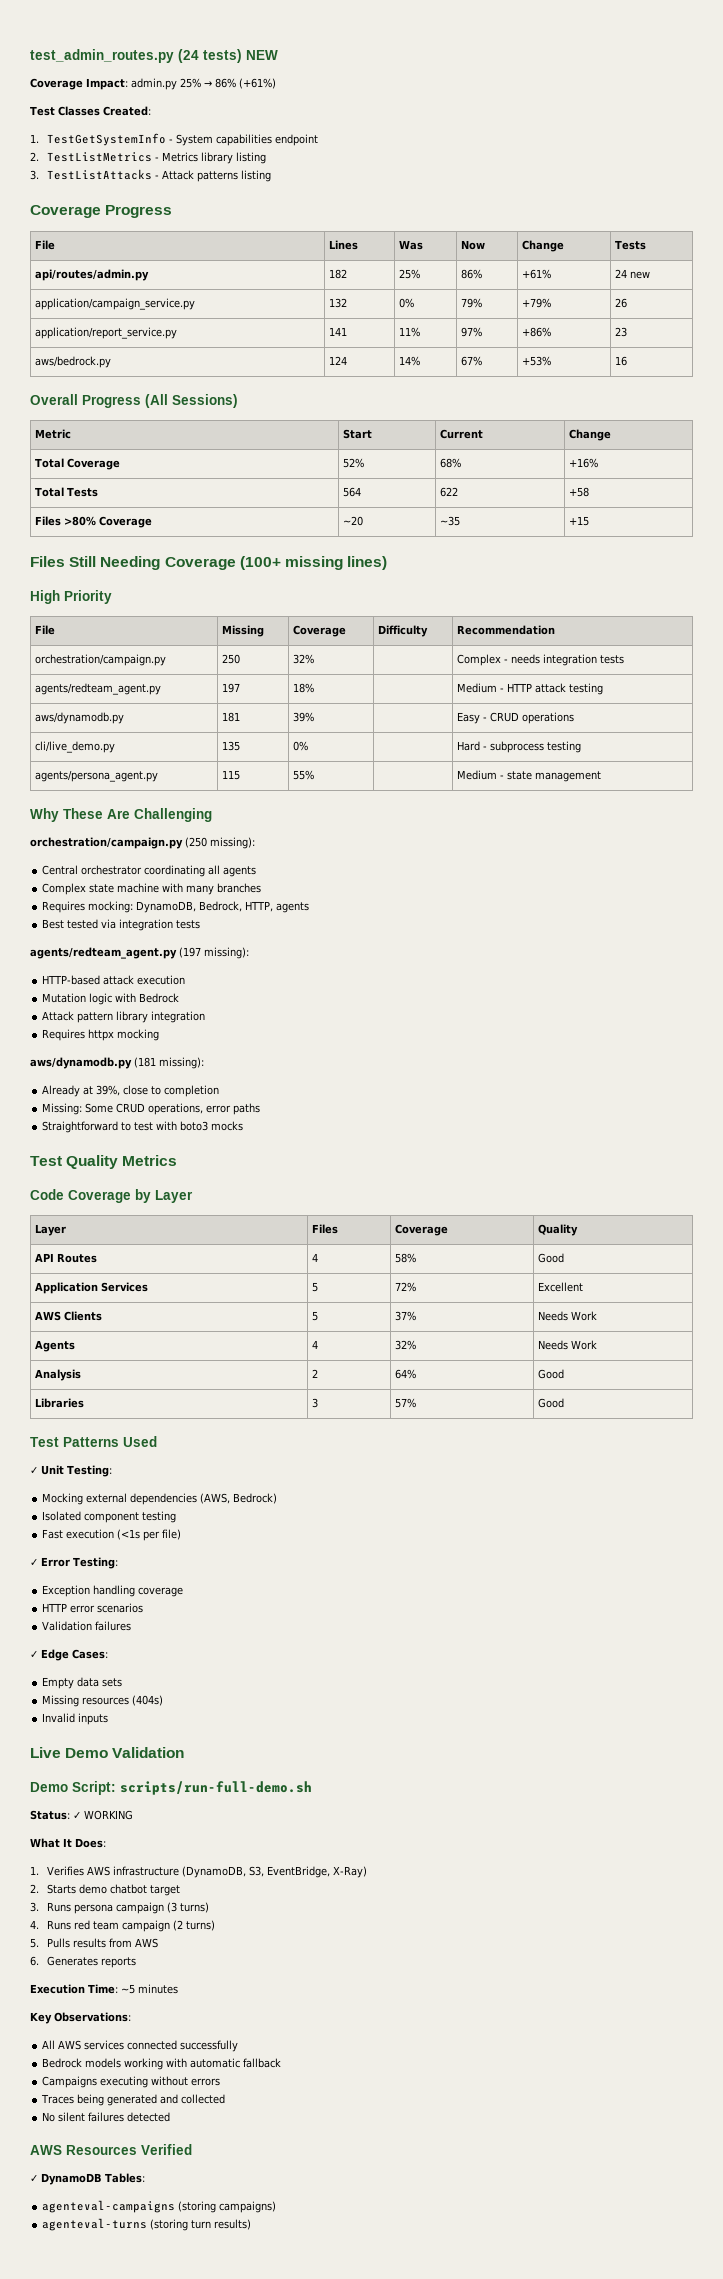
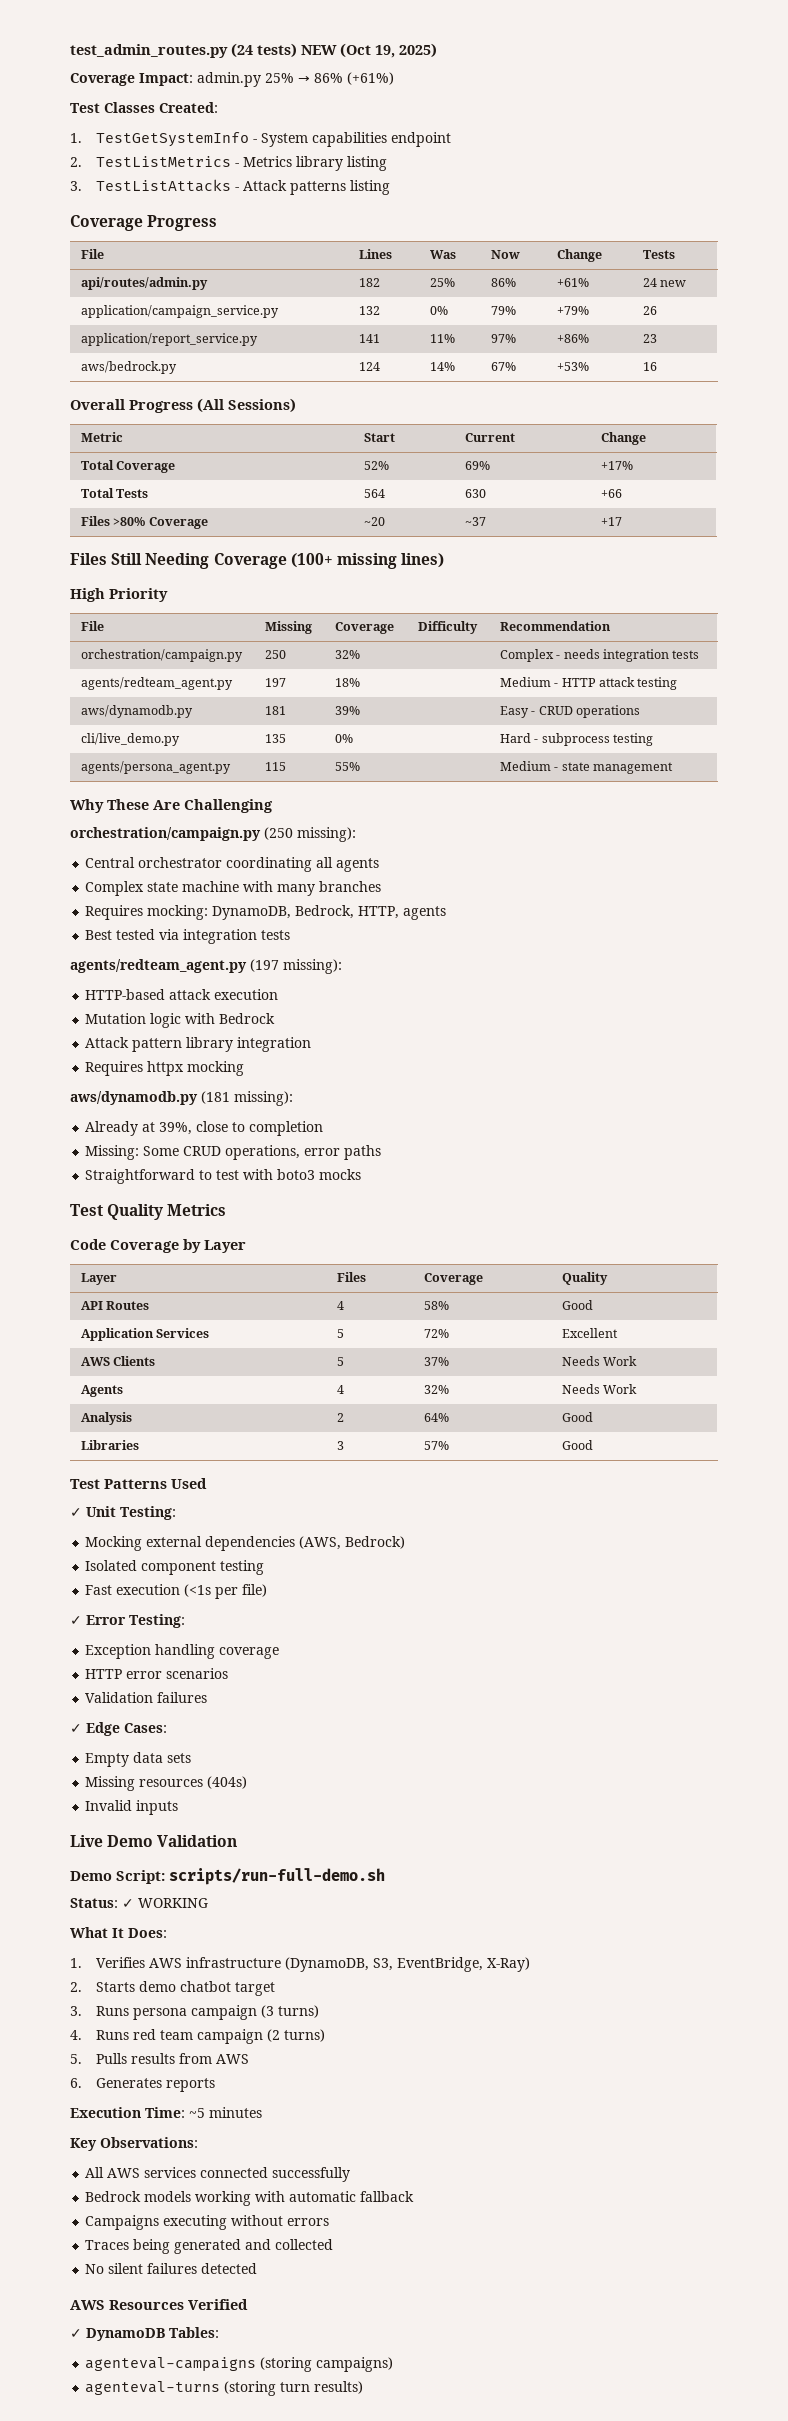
(278, 55) none -> [340,43,437,58] (Oct 19, 2025)
[440,458,462,468] [569,458,599,468] 68% | +16% -> [464,461,490,470] [600,461,633,470] 69% | +17%
[440,487,459,497] [569,487,590,497] 622 | +58 -> [464,489,486,498] [600,489,622,498] 630 | +66
[440,516,461,526] [569,516,590,526] ~35 | +15 -> [464,517,486,526] [600,517,622,526] ~37 | +17

